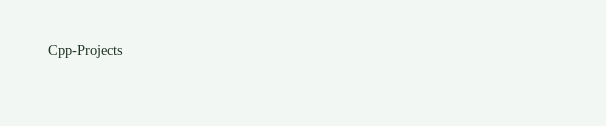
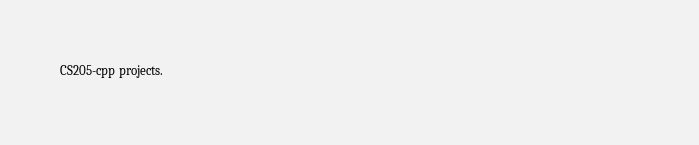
[48,45,123,58] Cpp-Projects -> [60,65,163,78] CS205-cpp projects.

